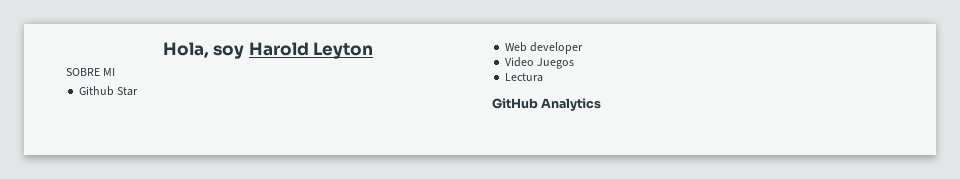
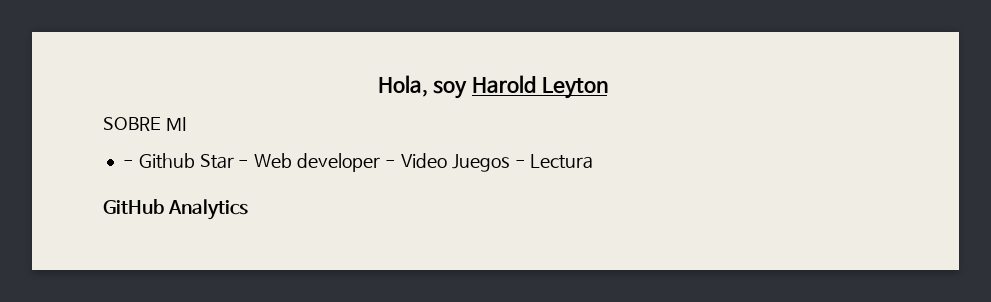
(116, 72) none -> [122,160,134,167] -
(139, 91) // -> [238,160,250,167] -
(584, 48) // -> [384,160,396,167] -
(575, 63) // -> [514,160,526,167] -

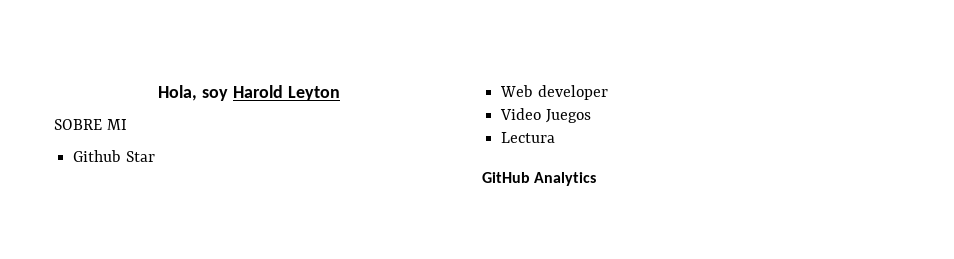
[122,160,134,167] - -> (127, 124) none
[238,160,250,167] - -> (155, 156) //
[384,160,396,167] - -> (608, 92) //
[514,160,526,167] - -> (591, 116) //

